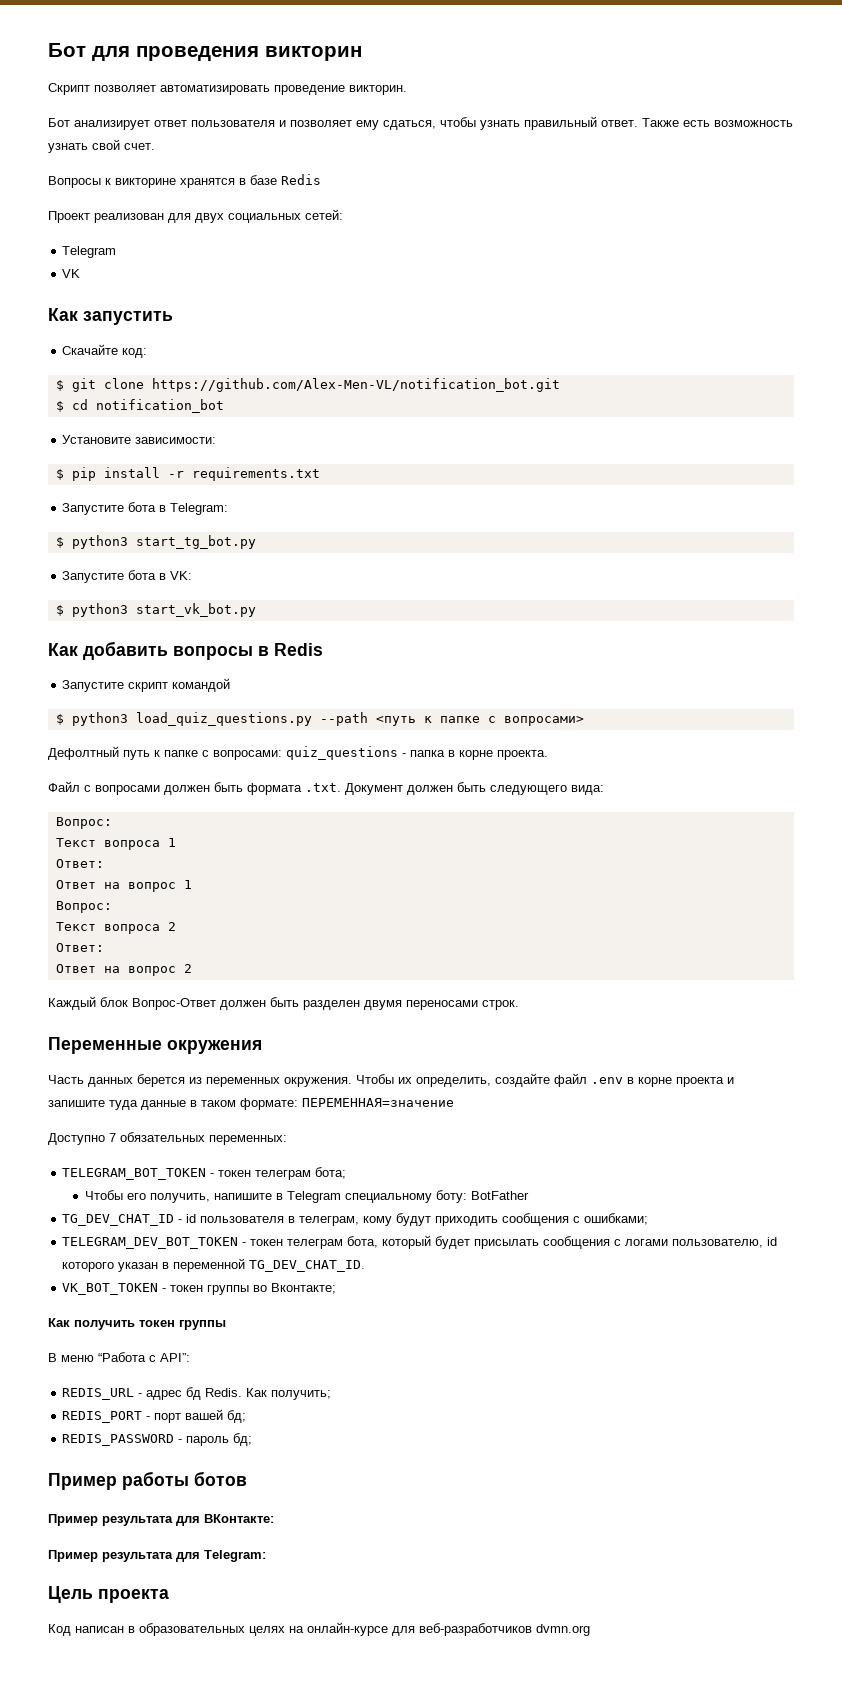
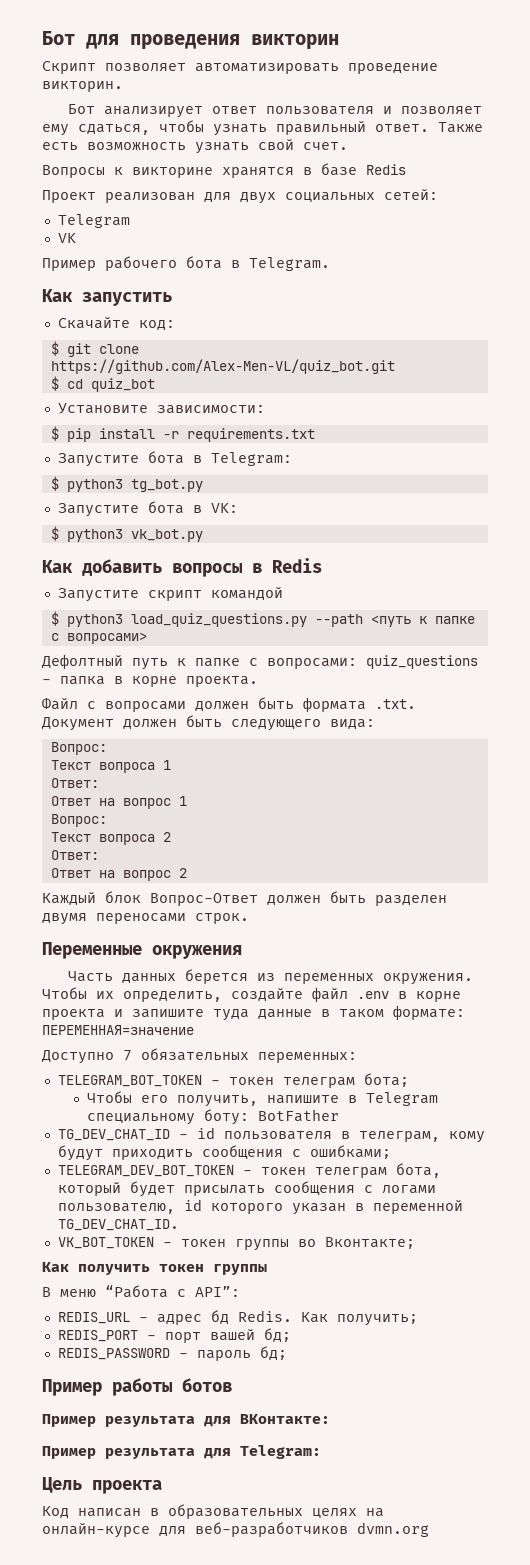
(81, 273) none -> [42,256,330,271] // Пример рабочего бота в Telegram.
[151,378,560,392] https://github.com/Alex-Men-VL/notification_bot.git -> [50,359,395,374] https://github.com/Alex-Men-VL/quiz_bot.git
[95,399,224,413] notification_bot -> [90,378,155,392] quiz_bot
[135,535,256,549] start_tg_bot.py -> [130,479,203,492] tg_bot.py
[135,603,256,617] start_vk_bot.py -> [130,529,203,542] vk_bot.py

